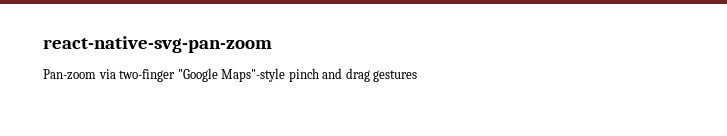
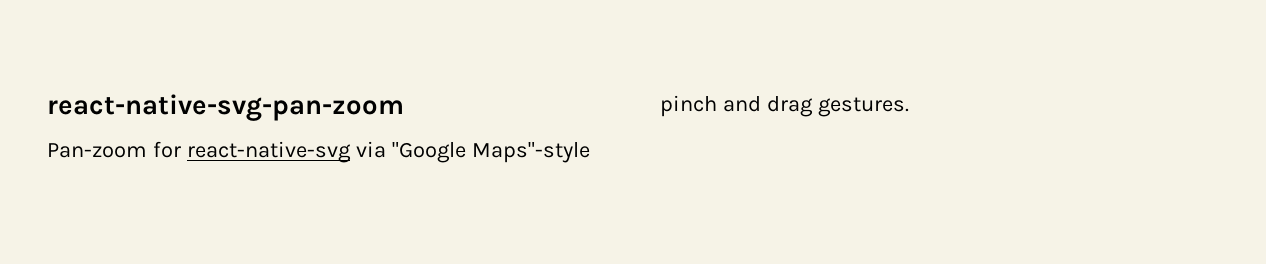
[98,69,176,82] via two-finger -> [152,141,386,163] for react-native-svg via
[373,70,418,82] gestures -> [817,97,909,117] gestures.

